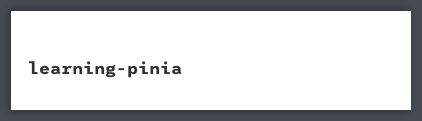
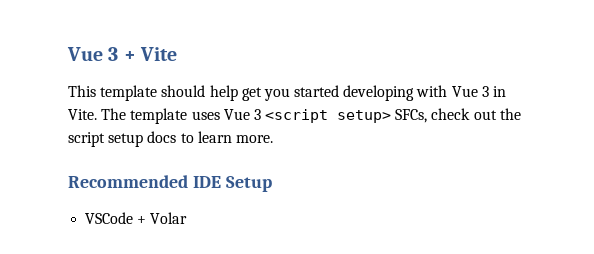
[28,61,182,78] learning-pinia -> [67,47,177,61] [68,85,507,101] [68,108,521,124] [68,131,273,147] [68,175,272,192] [85,212,188,224] Vue 3 + Vite // This template should help get you started developing with Vue 3 in Vite. The template uses Vue 3 <script setup> SFCs, check out the script setup docs to learn more. // Recommended IDE Setup // VSCode + Volar

